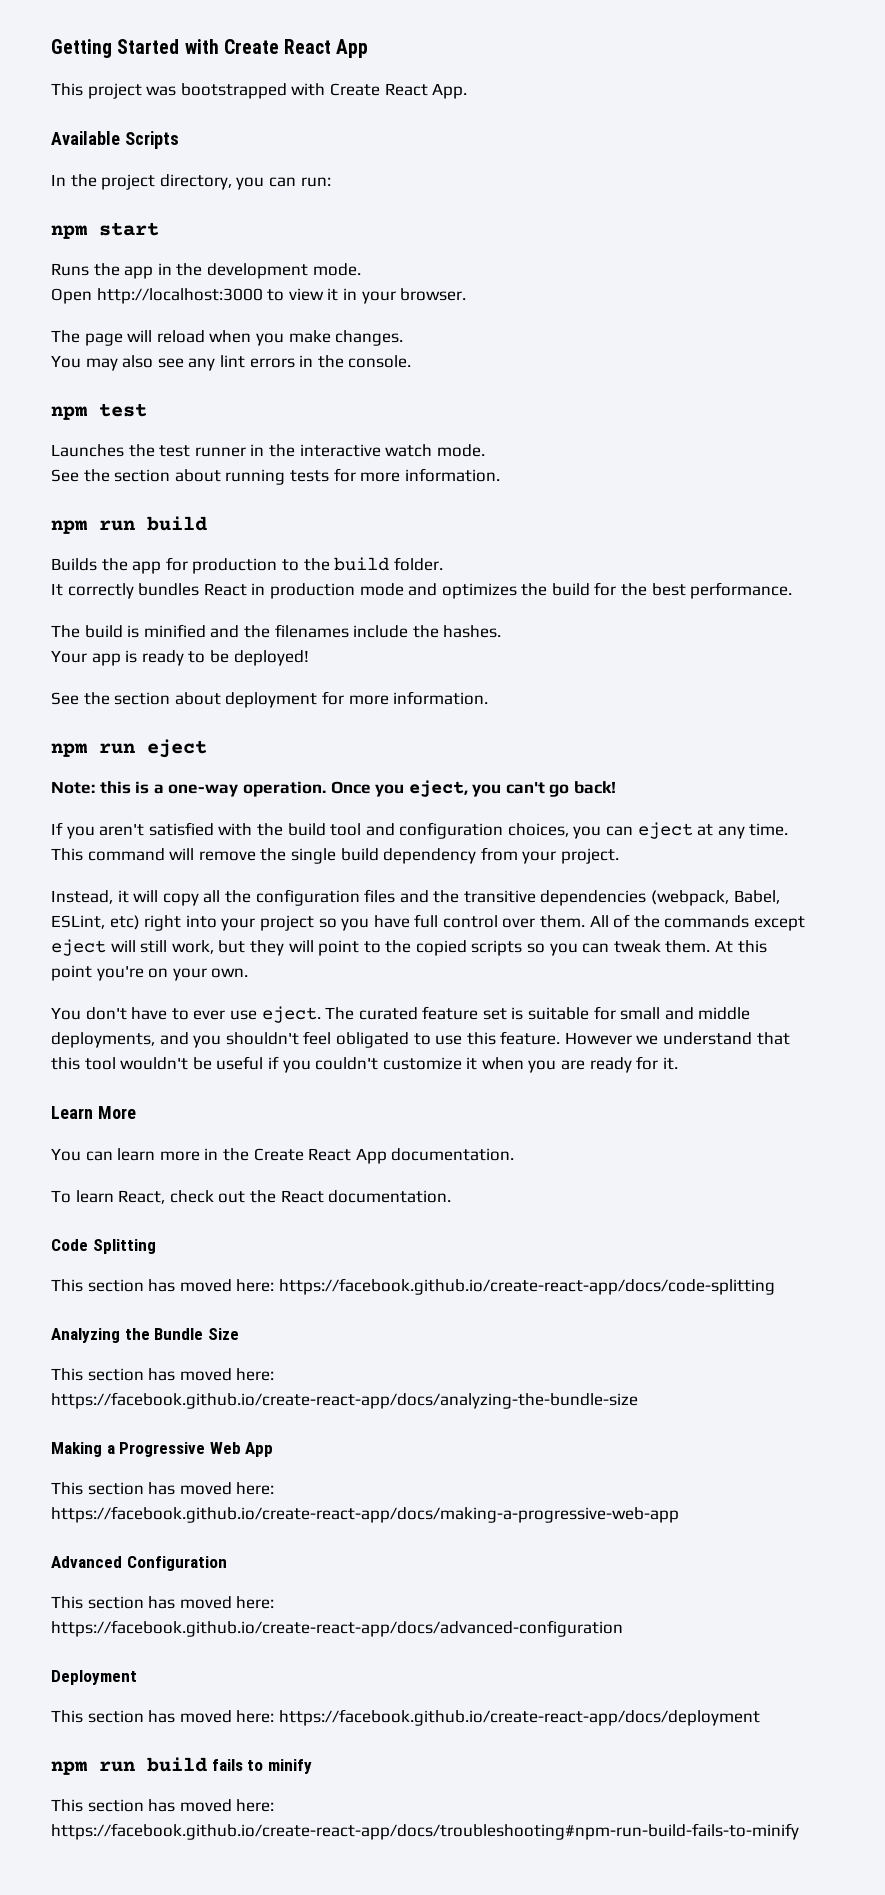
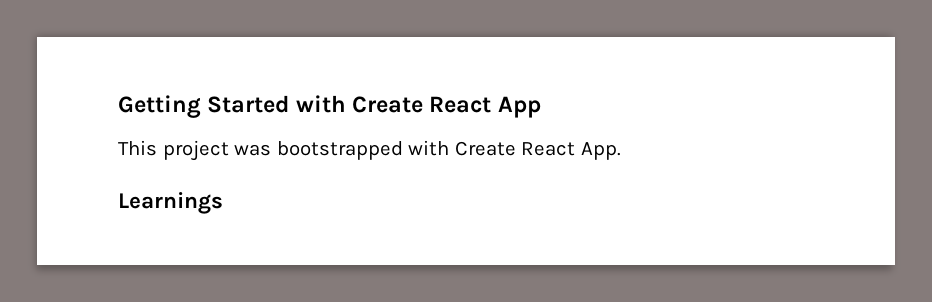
[51,131,179,149] [51,174,331,190] [51,222,159,239] [51,263,361,279] [51,288,467,304] [51,330,404,346] [51,355,412,371] [51,403,147,420] [51,444,485,457] [51,468,500,485] [51,516,207,534] [51,557,443,574] [51,582,793,599] [51,624,502,638] [51,650,309,666] [51,691,489,708] [51,739,207,758] [51,780,617,797] [51,822,789,839] [51,847,619,864] [51,889,780,906] [51,914,806,931] [51,939,767,956] [51,965,249,981] [51,1006,751,1023] [51,1031,790,1048] [51,1056,678,1073] [51,1106,136,1119] [51,1148,515,1164] [51,1190,452,1204] [51,1239,156,1254] [51,1278,775,1295] [51,1328,239,1343] [51,1368,275,1381] [51,1392,638,1409] [51,1442,274,1457] [51,1482,275,1495] [51,1506,679,1523] [51,1556,227,1571] [51,1596,275,1609] [51,1620,623,1637] [51,1670,137,1685] [51,1709,760,1726] [51,1757,312,1775] [51,1799,275,1812] [51,1823,799,1840] Available Scripts // In the project directory, you can run: // npm start // Runs the app in the development mode. // Open http://localhost:3000 to view it in your browser. // The page will reload when you make changes. // You may also see any lint errors in the console. // npm test // Launches the test runner in the interactive watch mode. // See the section about running tests for more information. // npm run build // Builds the app for production to the build folder. // It correctly bundles React in production mode and optimizes the build for the best performance. // The build is minified and the filenames include the hashes. // Your app is ready to be deployed! // See the section about deployment for more information. // npm run eject // Note: this is a one-way operation. Once you eject, you can't go back! // If you aren't satisfied with the build tool and configuration choices, you can eject at any time. This command will remove the single build dependency from your project. // Instead, it will copy all the configuration files and the transitive dependencies (webpack, Babel, ESLint, etc) right into your project so you have full control over them. All of the commands except eject will still work, but they will point to the copied scripts so you can tweak them. At this point you're on your own. // You don't have to ever use eject. The curated feature set is suitable for small and middle deployments, and you shouldn't feel obligated to use this feature. However we understand that this tool wouldn't be useful if you couldn't customize it when you are ready for it. // Learn More // You can learn more in the Create React App documentation. // To learn React, check out the React documentation. // Code Splitting // This section has moved here: https://facebook.github.io/create-react-app/docs/code-splitting // Analyzing the Bundle Size // This section has moved here: https://facebook.github.io/create-react-app/docs/analyzing-the-bundle-size // Making a Progressive Web App // This section has moved here: https://facebook.github.io/create-react-app/docs/making-a-progressive-web-app // Advanced Configuration // This section has moved here: https://facebook.github.io/create-react-app/docs/advanced-configuration // Deployment // This section has moved here: https://facebook.github.io/create-react-app/docs/deployment // npm run build fails to minify // This section has moved here: https://facebook.github.io/create-react-app/docs/troubleshooting#npm-run-build-fails-to-minify -> [118,192,223,214] Learnings

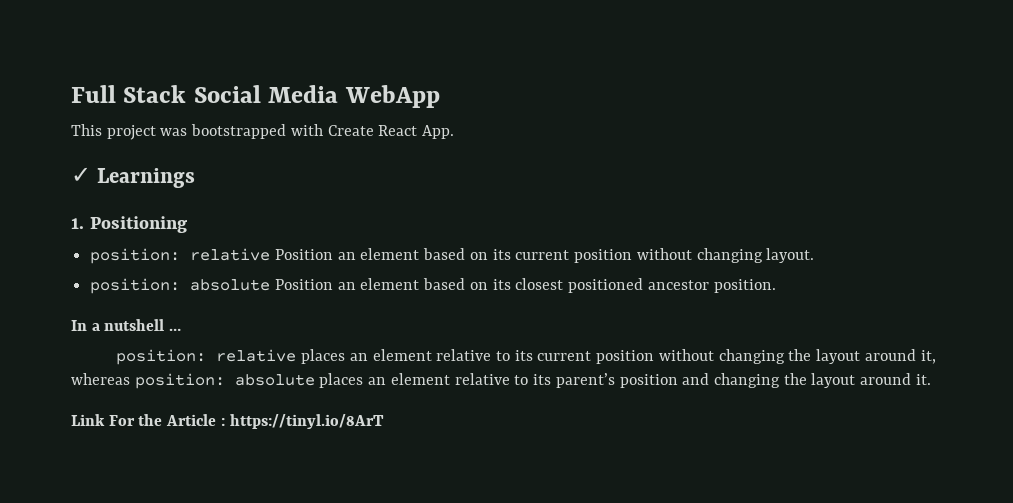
[118,95,541,118] Getting Started with Create React App -> [71,85,440,108] Full Stack Social Media WebApp
(621, 151) none -> [71,167,91,183] ✓
(223, 203) none -> [71,216,187,233] [90,248,815,264] [90,278,776,294] [71,319,182,331] [116,349,936,365] [71,373,931,389] [71,414,384,429] // 1. Positioning // position: relative Position an element based on its current position without changing layout. // position: absolute Position an element based on its closest positioned ancestor position. // In a nutshell … // position: relative places an element relative to its current position without changing the layout around it, whereas position: absolute places an element relative to its parent’s position and changing the layout around it. // Link For the Article : https://tinyl.io/8ArT

